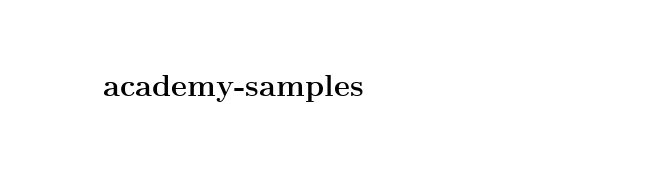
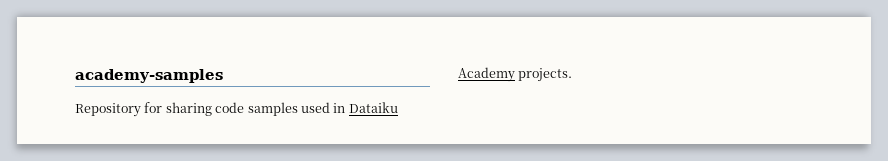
(364, 88) none -> [75,102,398,117] [458,67,573,82] // Repository for sharing code samples used in Dataiku Academy projects.

